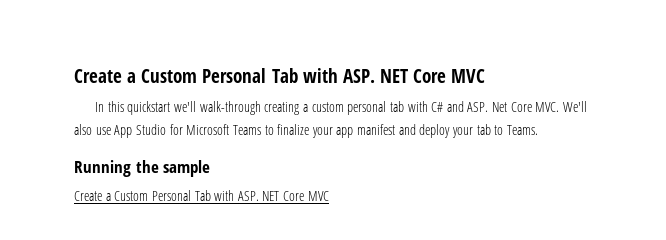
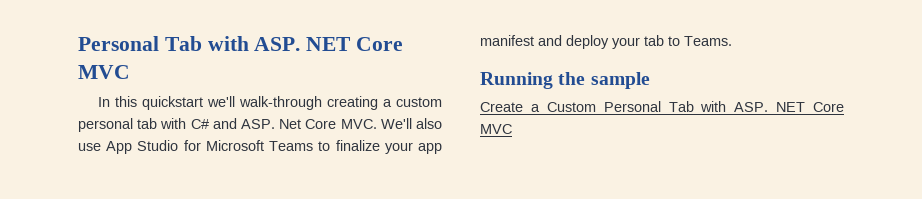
[74,69,198,83] Create a Custom -> (78, 43) none

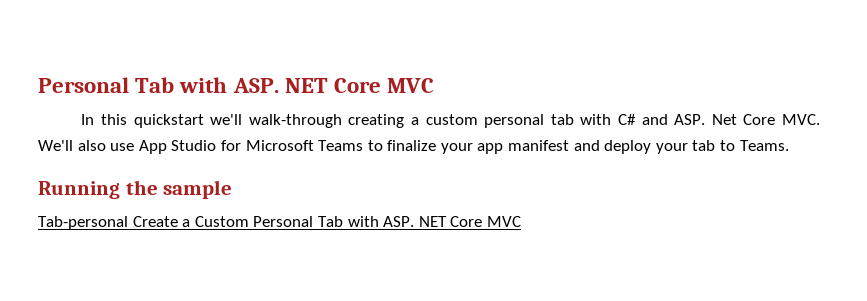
(650, 80) none -> [38,216,128,230] Tab-personal

